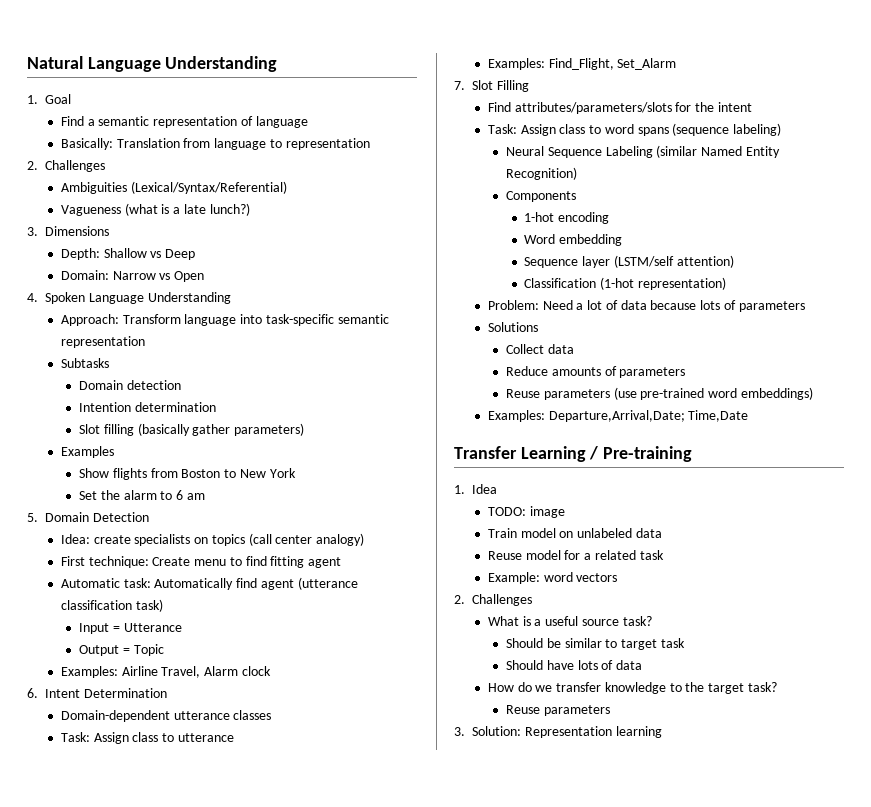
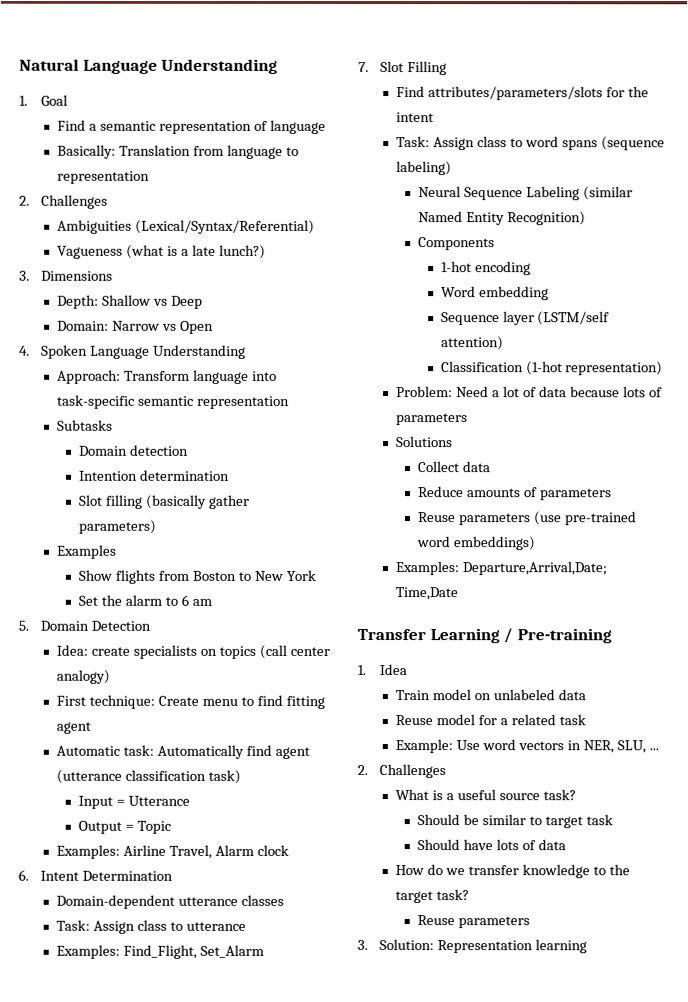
[487,506,565,518] // TODO: image -> (408, 670) none
(540, 578) none -> [456,740,481,751] Use
(618, 577) none -> [566,740,659,754] in NER, SLU, ...

